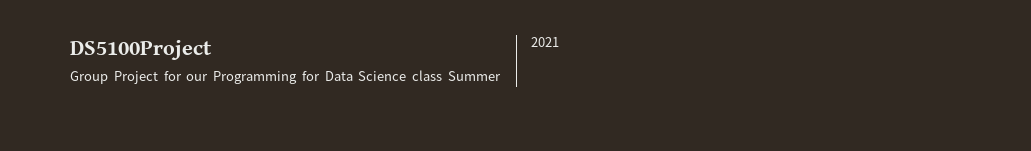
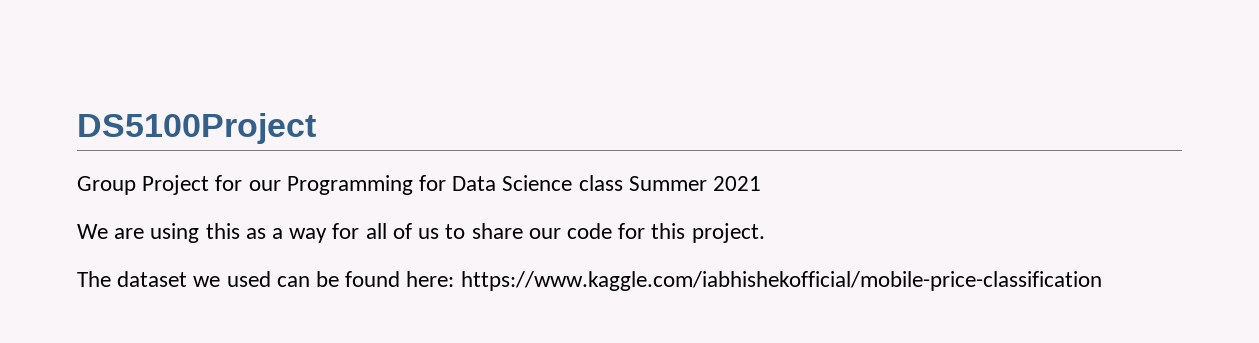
(559, 42) none -> [77,223,765,243] [77,271,1102,291] // We are using this as a way for all of us to share our code for this project. // The dataset we used can be found here: https://www.kaggle.com/iabhishekofficial/mobile-price-classification

